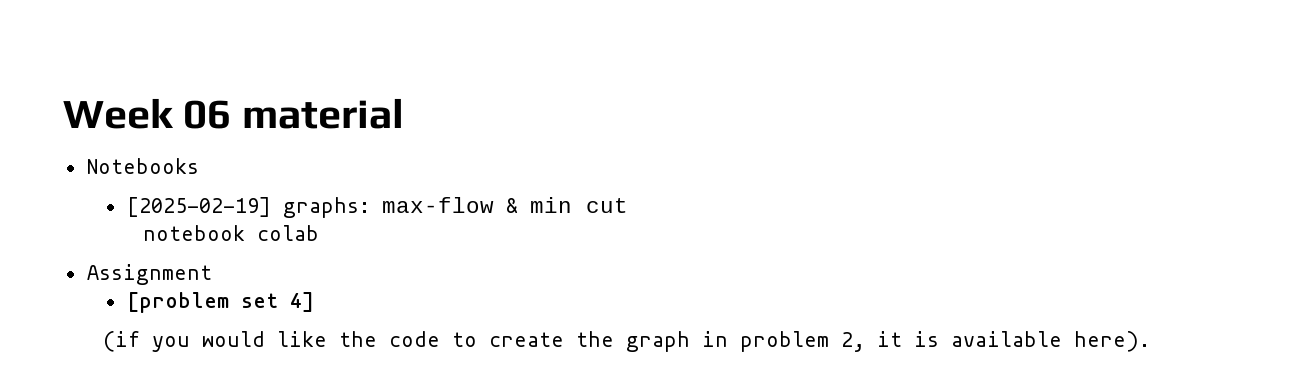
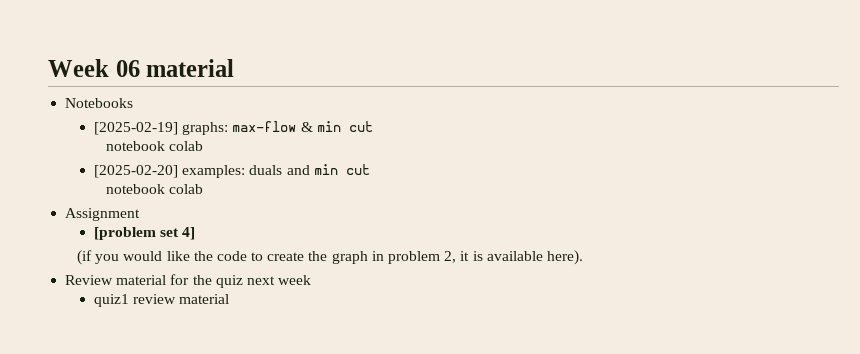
(320, 233) none -> [94,164,370,178] [105,184,204,194] // [2025-02-20] examples: duals and min cut // notebook colab
(1151, 341) none -> [65,274,312,288] [94,294,230,307] // Review material for the quiz next week // quiz1 review material

